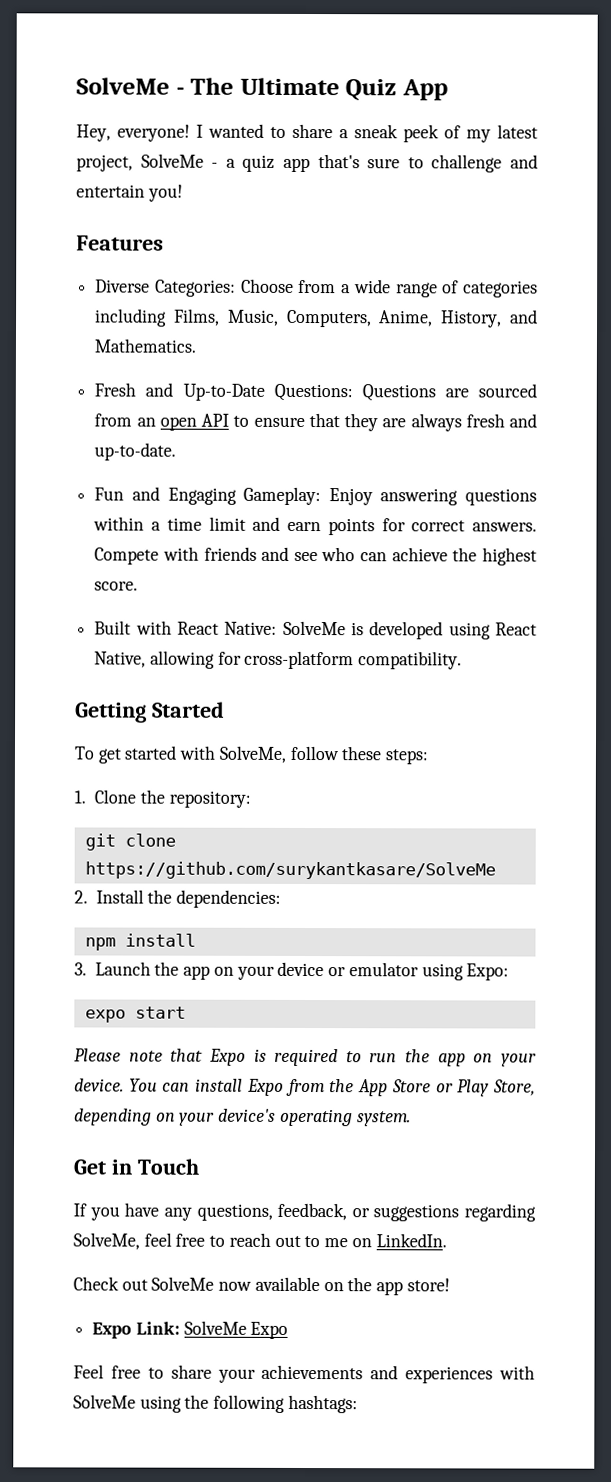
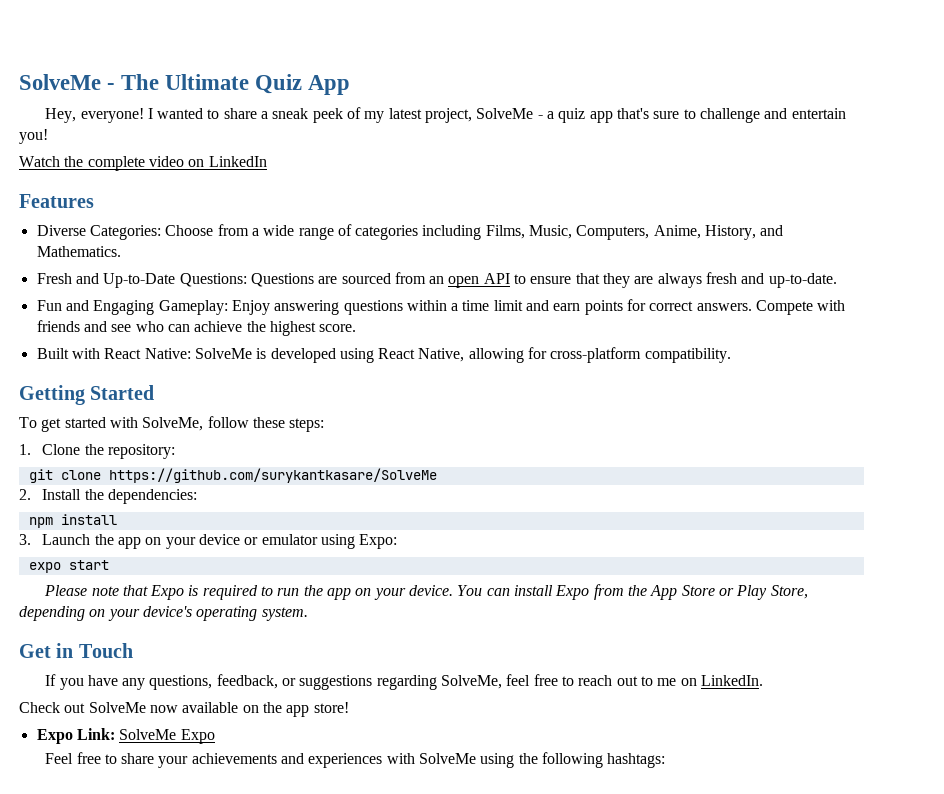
(183, 193) none -> [19,156,267,171] // Watch the complete video on LinkedIn

